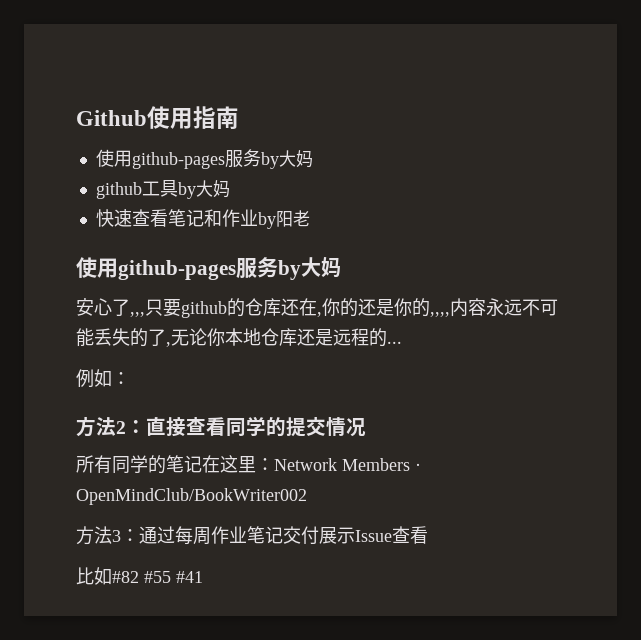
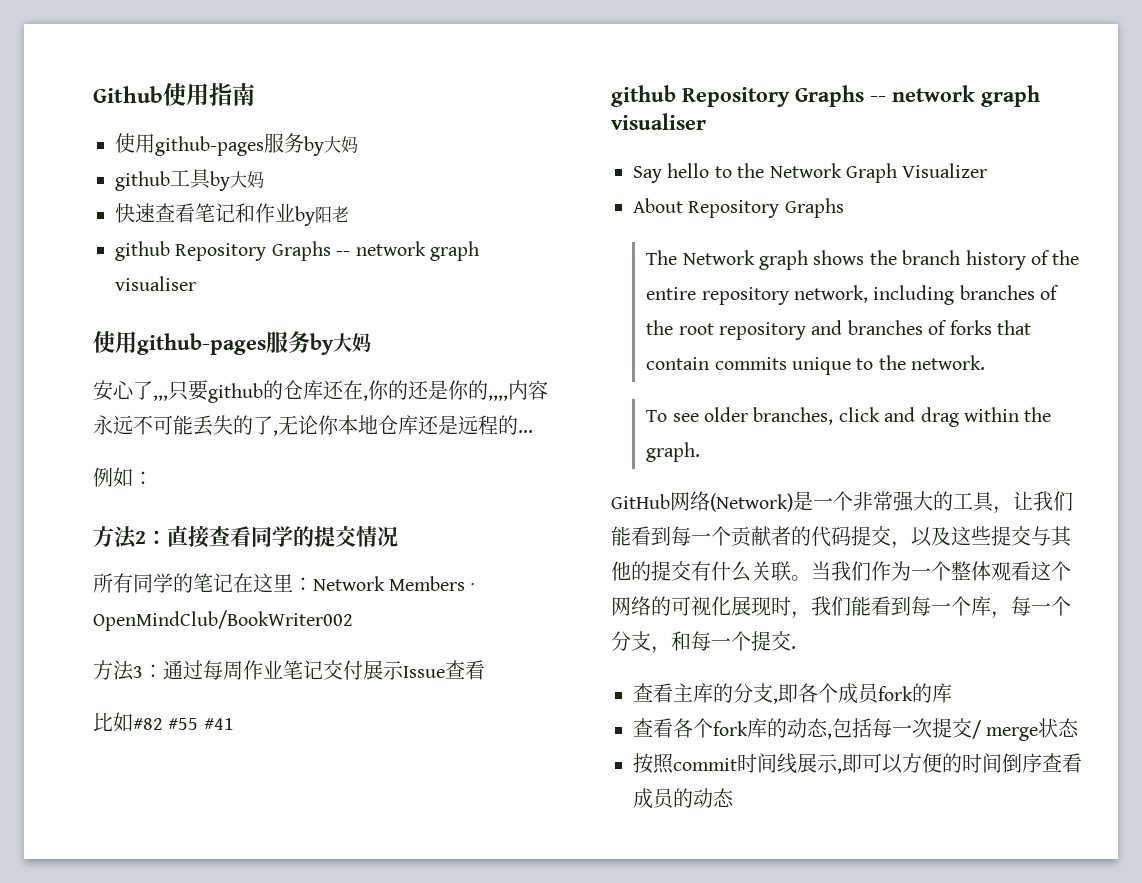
(310, 218) none -> [115,241,479,261] [115,276,196,291] // github Repository Graphs -- network graph visualiser
(203, 577) none -> [611,85,1040,107] [611,113,706,130] [633,163,988,183] [633,198,844,218] [646,250,1080,270] [646,285,1060,305] [646,320,1031,340] [646,355,986,375] [646,407,1052,427] [646,442,701,462] [611,491,1073,514] [611,526,1072,549] [611,561,1071,582] [611,596,1071,619] [611,631,796,654] [633,683,952,704] [633,718,1080,741] [633,753,1082,774] [633,788,734,809] // github Repository Graphs -- network graph visualiser // Say hello to the Network Graph Visualizer // About Repository Graphs // The Network graph shows the branch history of the entire repository network, including branches of the root repository and branches of forks that contain commits unique to the network. // To see older branches, click and drag within the graph. // GitHub网络(Network)是一个非常强大的工具，让我们能看到每一个贡献者的代码提交，以及这些提交与其他的提交有什么关联。当我们作为一个整体观看这个网络的可视化展现时，我们能看到每一个库，每一个分支，和每一个提交. // 查看主库的分支,即各个成员fork的库 // 查看各个fork库的动态,包括每一次提交/ merge状态 // 按照commit时间线展示,即可以方便的时间倒序查看成员的动态

